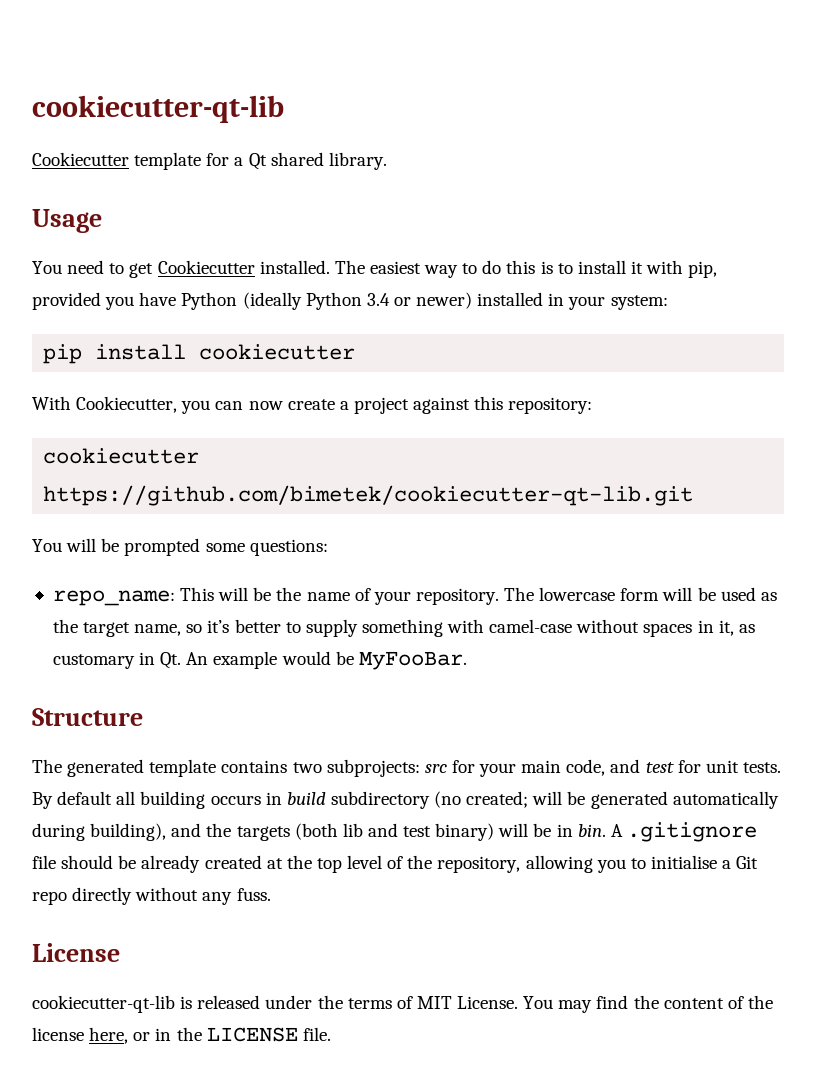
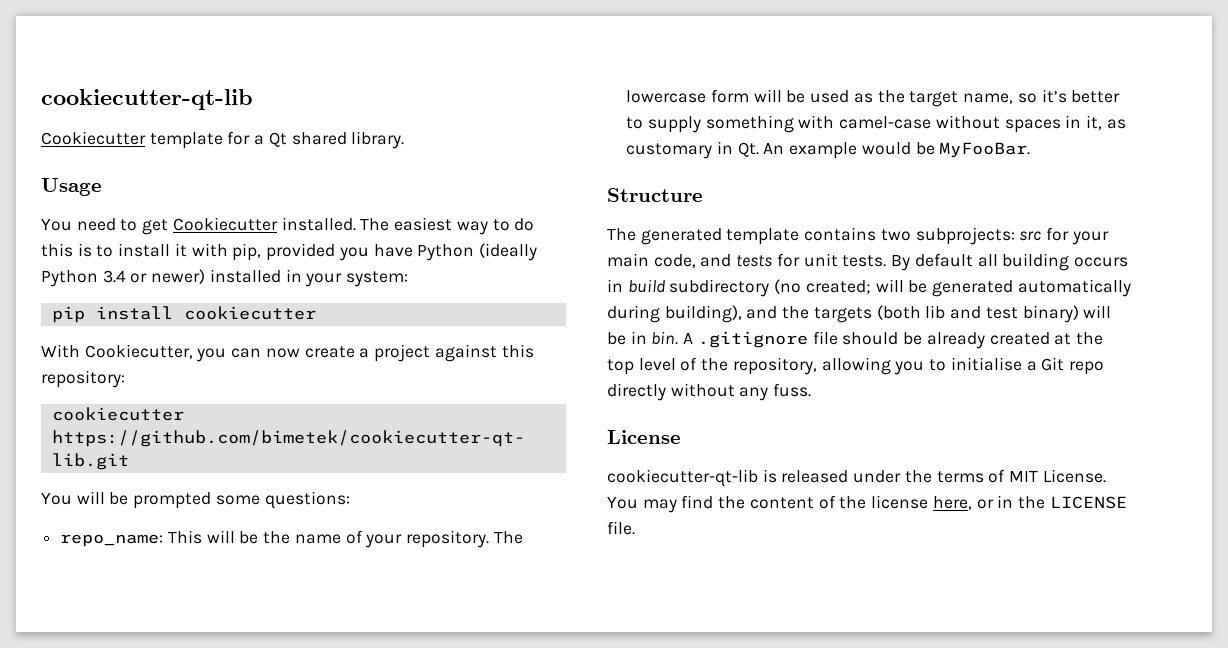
[645,762,674,773] test -> [736,255,773,267] tests

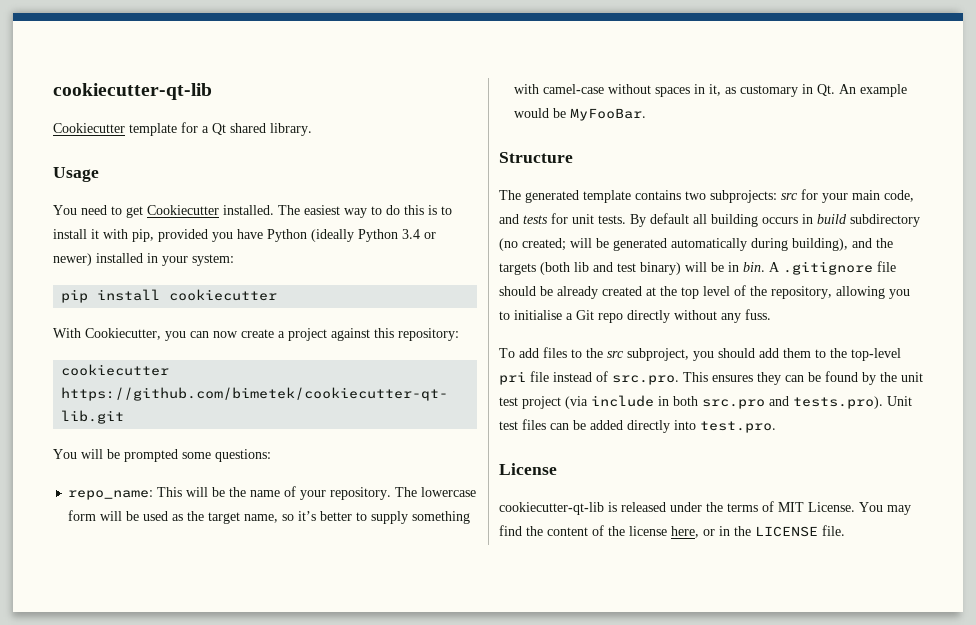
(812, 390) none -> [499,347,901,361] [499,371,923,385] [499,395,912,409] [499,419,776,433] // To add files to the src subproject, you should add them to the top-level pri file instead of src.pro. This ensures they can be found by the unit test project (via include in both src.pro and tests.pro). Unit test files can be added directly into test.pro.

